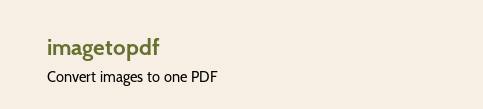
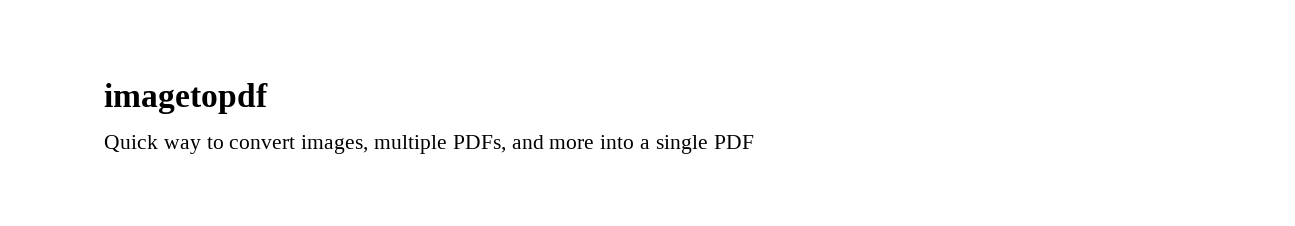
[47,71,187,86] Convert images to one -> [104,135,708,154] Quick way to convert images, multiple PDFs, and more into a single

